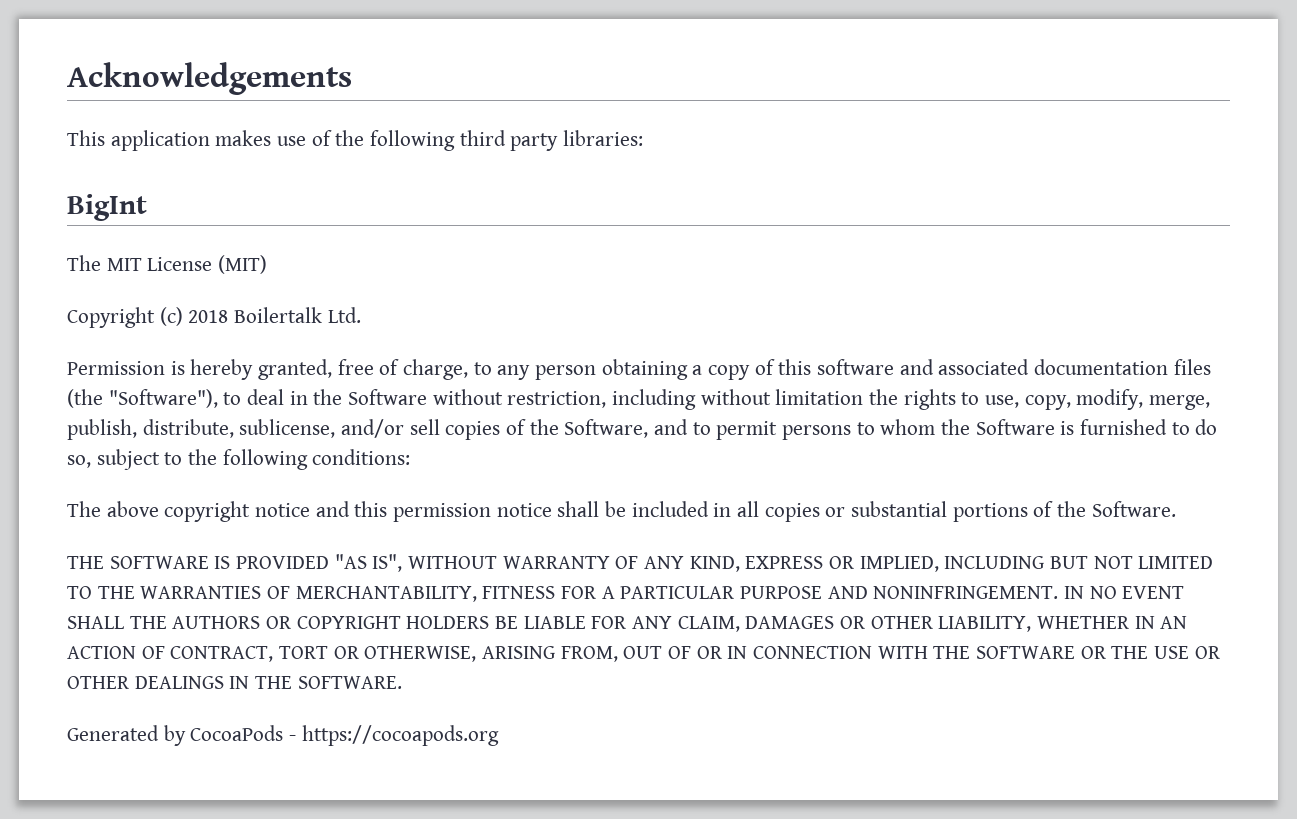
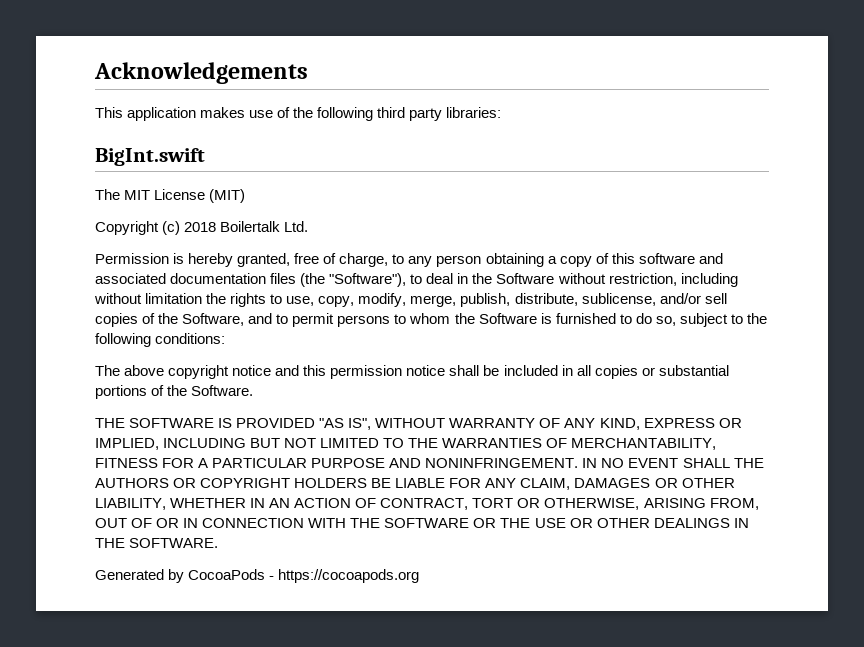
[67,194,147,221] BigInt -> [95,148,205,166] BigInt.swift

